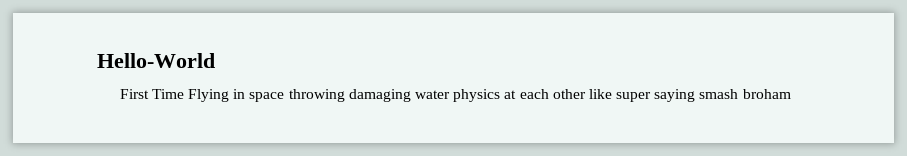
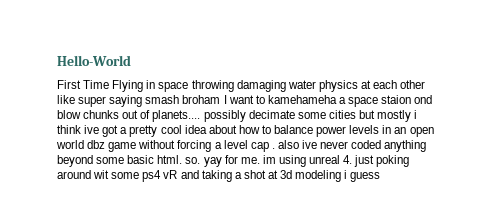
(791, 94) none -> [223,95,433,107] [57,110,418,122] [57,125,434,137] [56,140,427,152] [57,155,410,167] [57,170,381,182] I want to kamehameha a space staion ond blow chunks out of planets.... possibly decimate some cities but mostly i think ive got a pretty cool idea about how to balance power levels in an open world dbz game without forcing a level cap . also ive never coded anything beyond some basic html. so. yay for me. im using unreal 4. just poking around wit some ps4 vR and taking a shot at 3d modeling i guess

